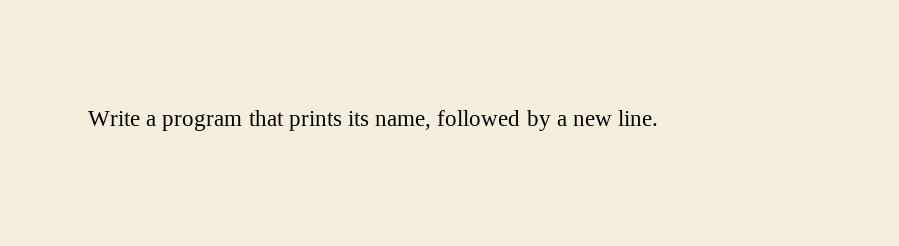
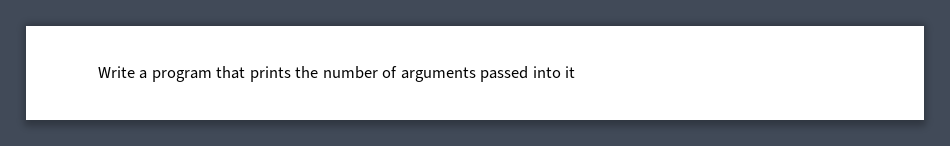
[348,110,659,131] its name, followed by a new line. -> [295,66,576,82] the number of arguments passed into it

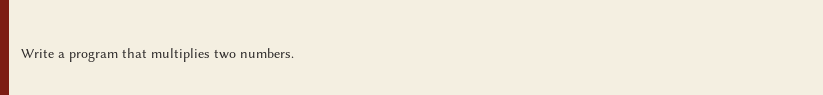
[249,66,576,82] prints the number of arguments passed into it -> [151,48,294,62] multiplies two numbers.

